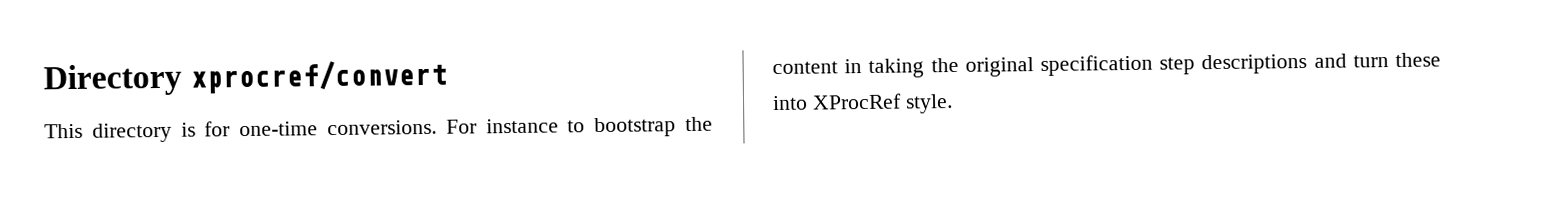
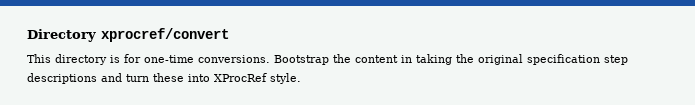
[445,117,677,138] For instance to bootstrap -> [274,55,329,65] Bootstrap

